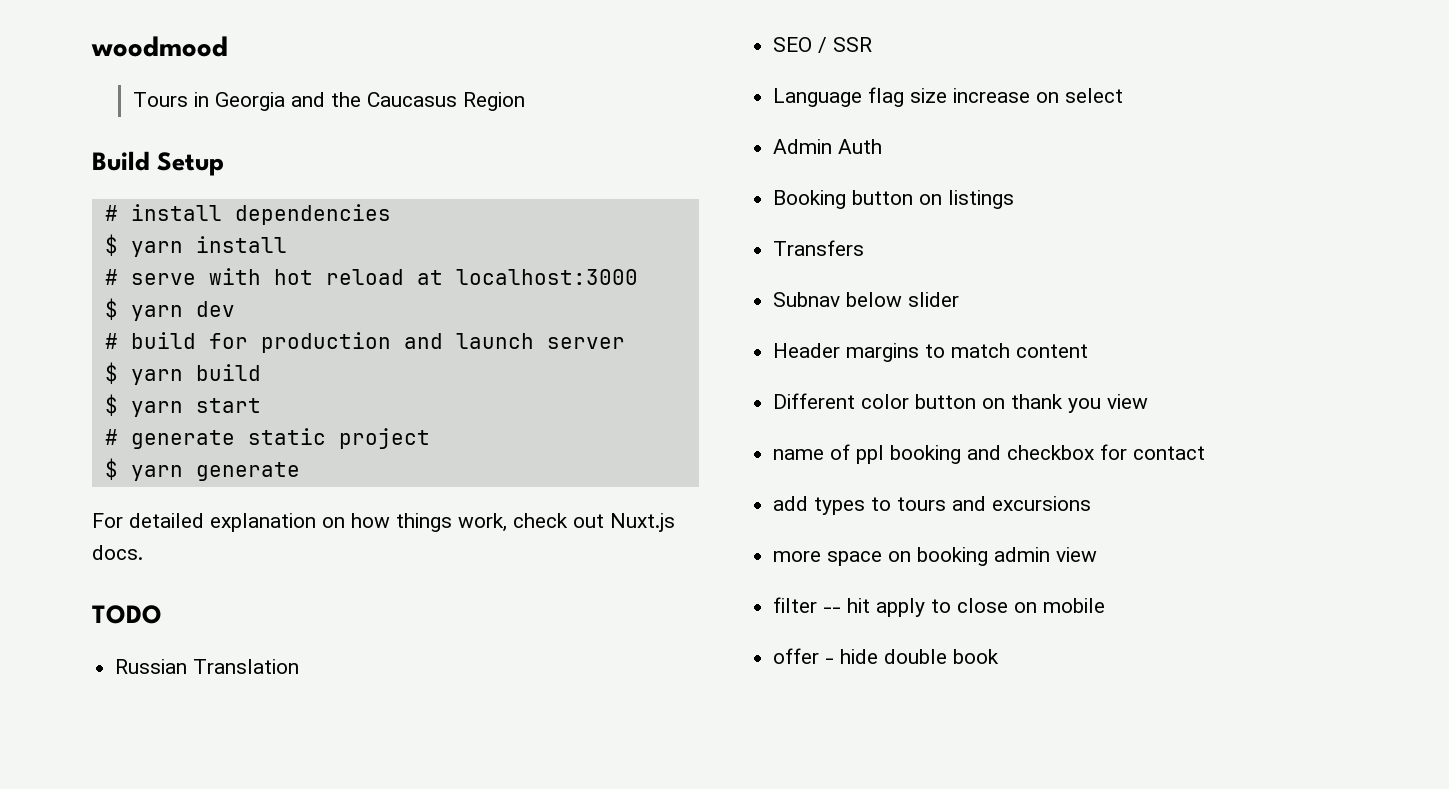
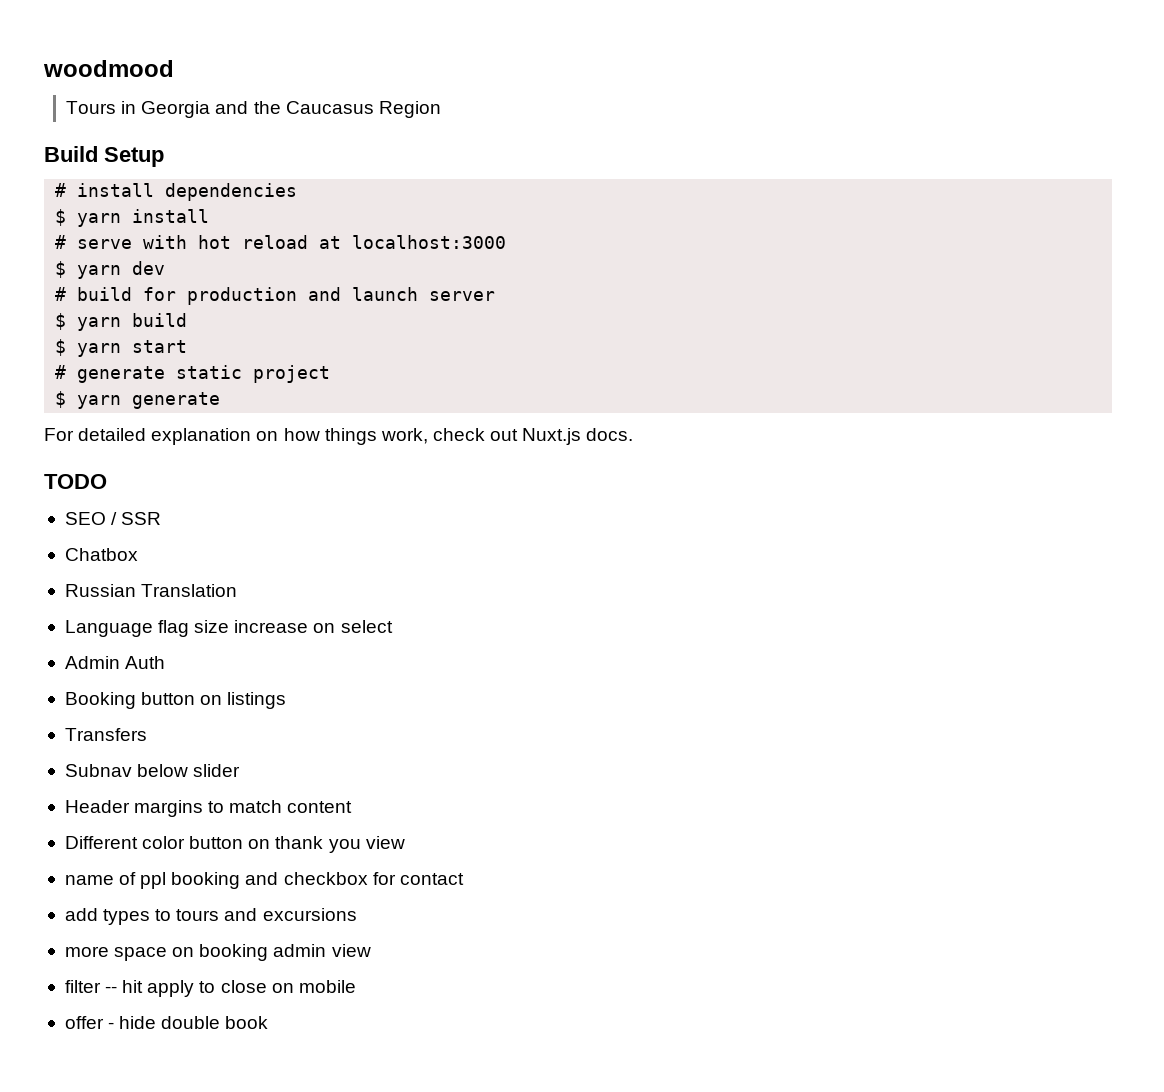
[115,659,300,674] // Russian Translation -> (107, 481) none
(873, 44) none -> [64,548,138,561] [64,584,238,597] // Chatbox // Russian Translation

